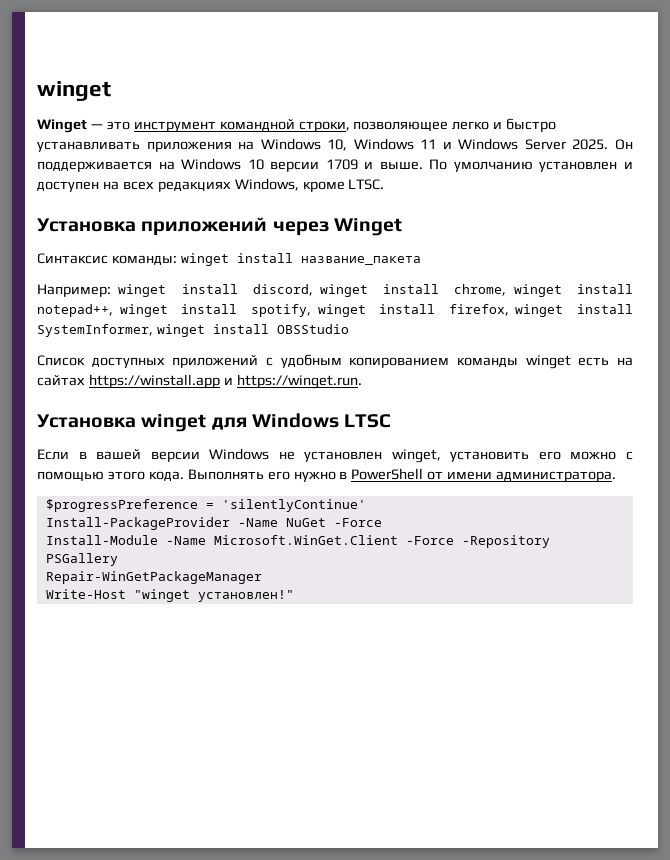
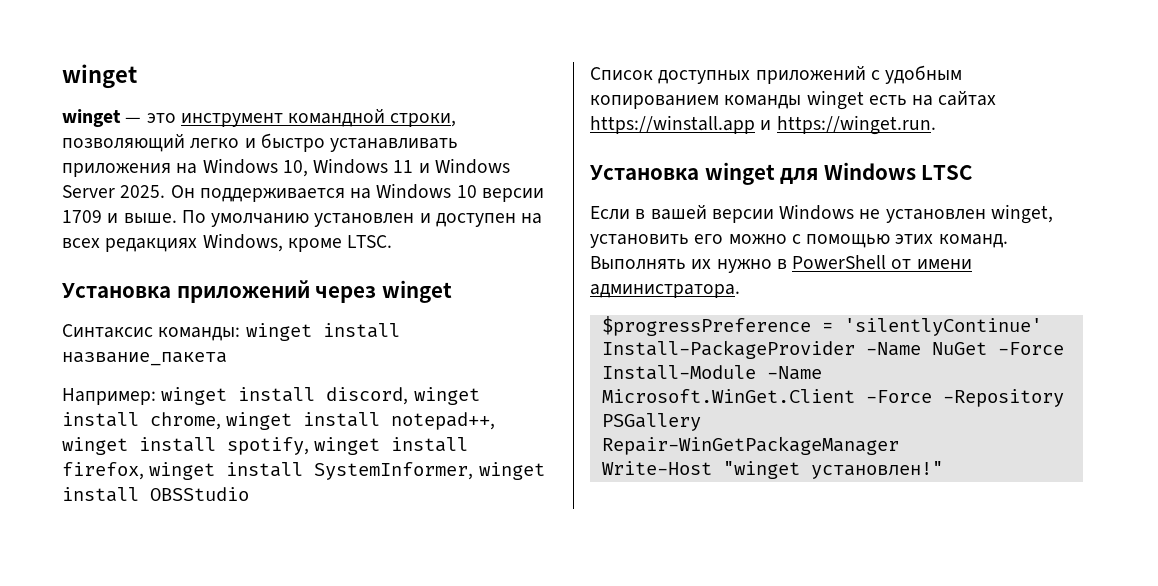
[37,81,111,101] [37,119,87,133] winget // Winget -> [62,64,137,89] [62,109,121,127] winget // winget
[353,121,449,131] позволяющее -> [62,133,185,152] позволяющий
[333,218,402,236] Winget -> [381,280,452,303] winget
[107,469,290,481] этого кода. Выполнять его -> [895,234,1008,248] [590,256,712,270] этих команд. Выполнять их

